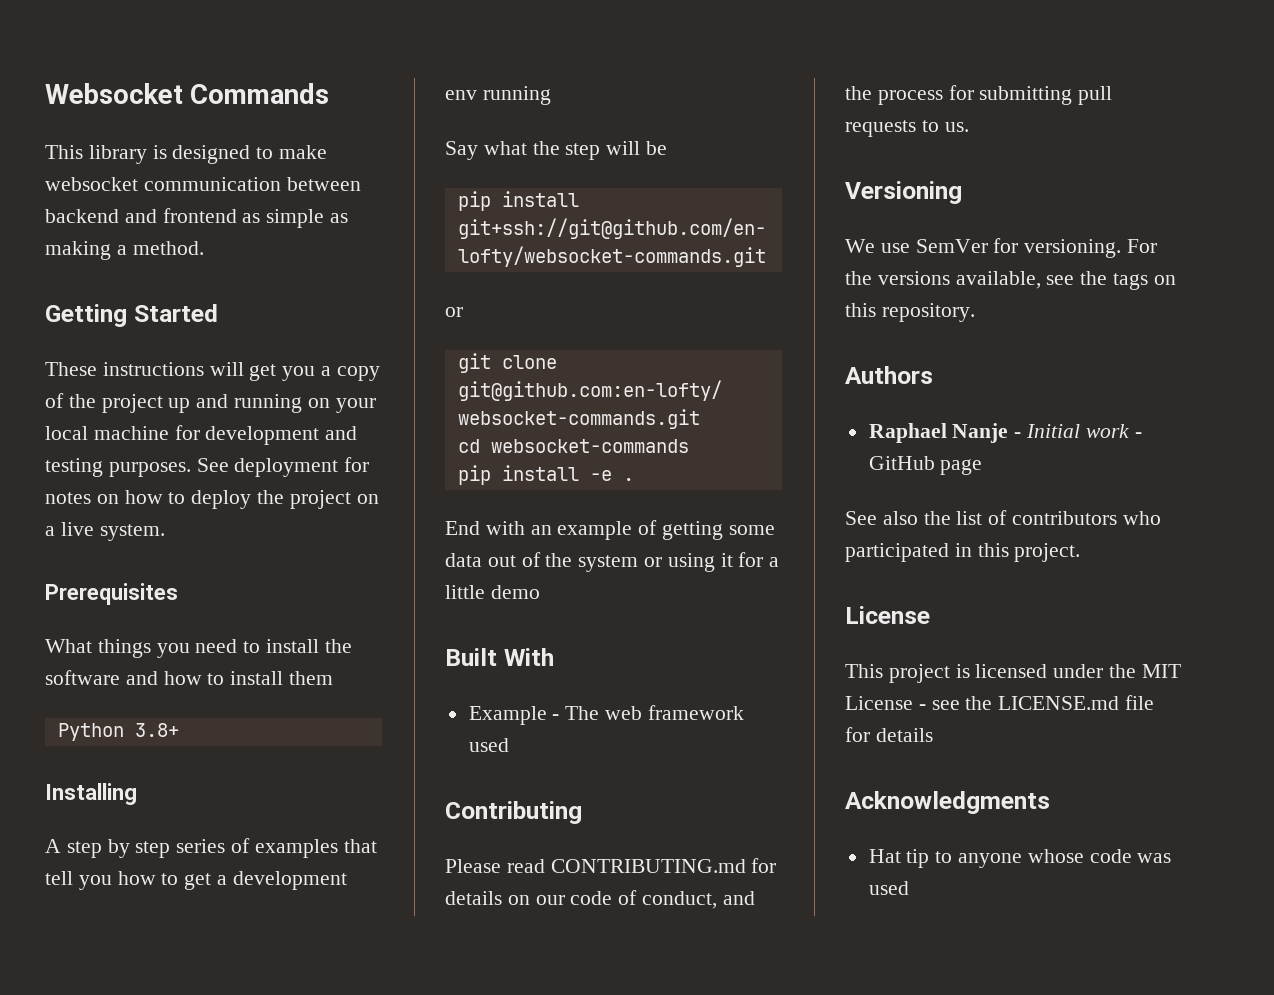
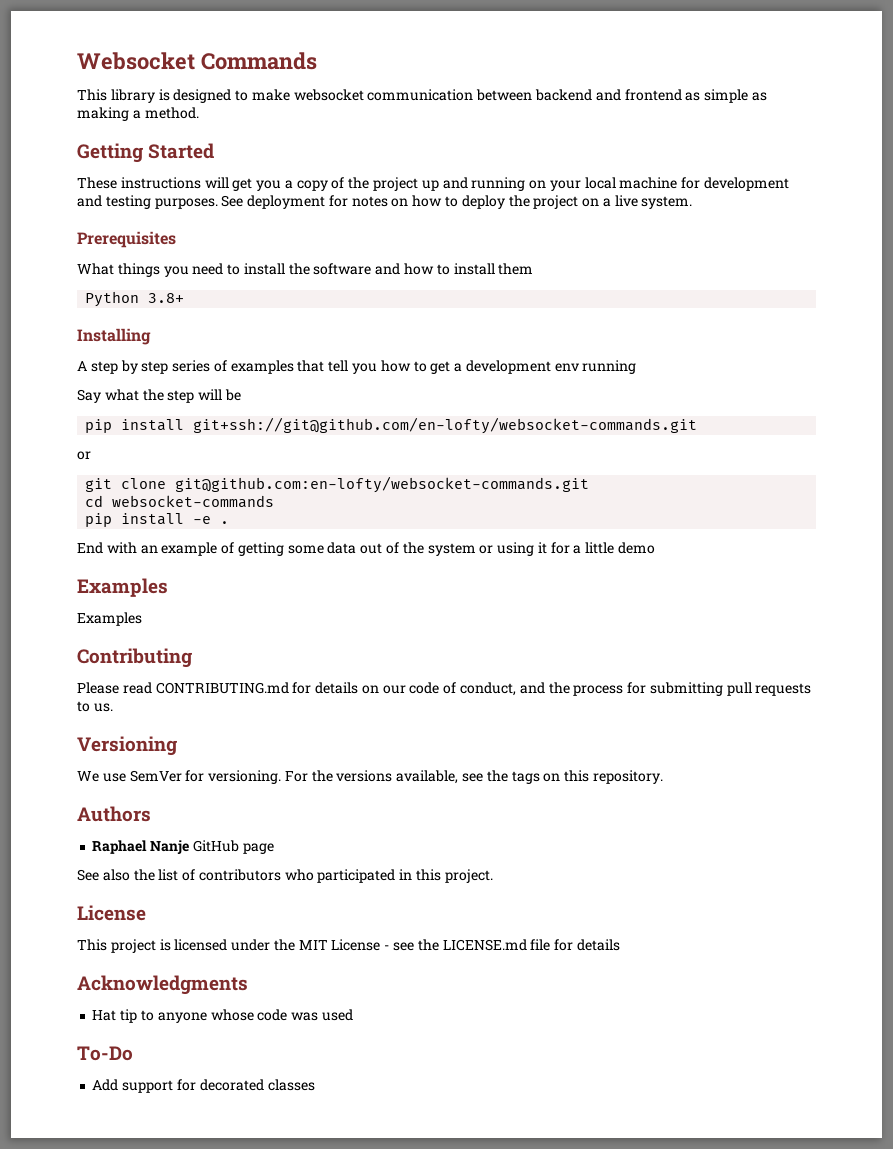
[445,648,554,666] [468,705,744,725] [468,738,509,752] Built With // Example - The web framework used -> [77,578,168,597] [77,612,142,626] Examples // Examples
[1014,424,1142,438] - Initial work - -> (190, 847) none
(909, 888) none -> [77,1046,133,1061] [92,1079,315,1093] // To-Do // Add support for decorated classes

